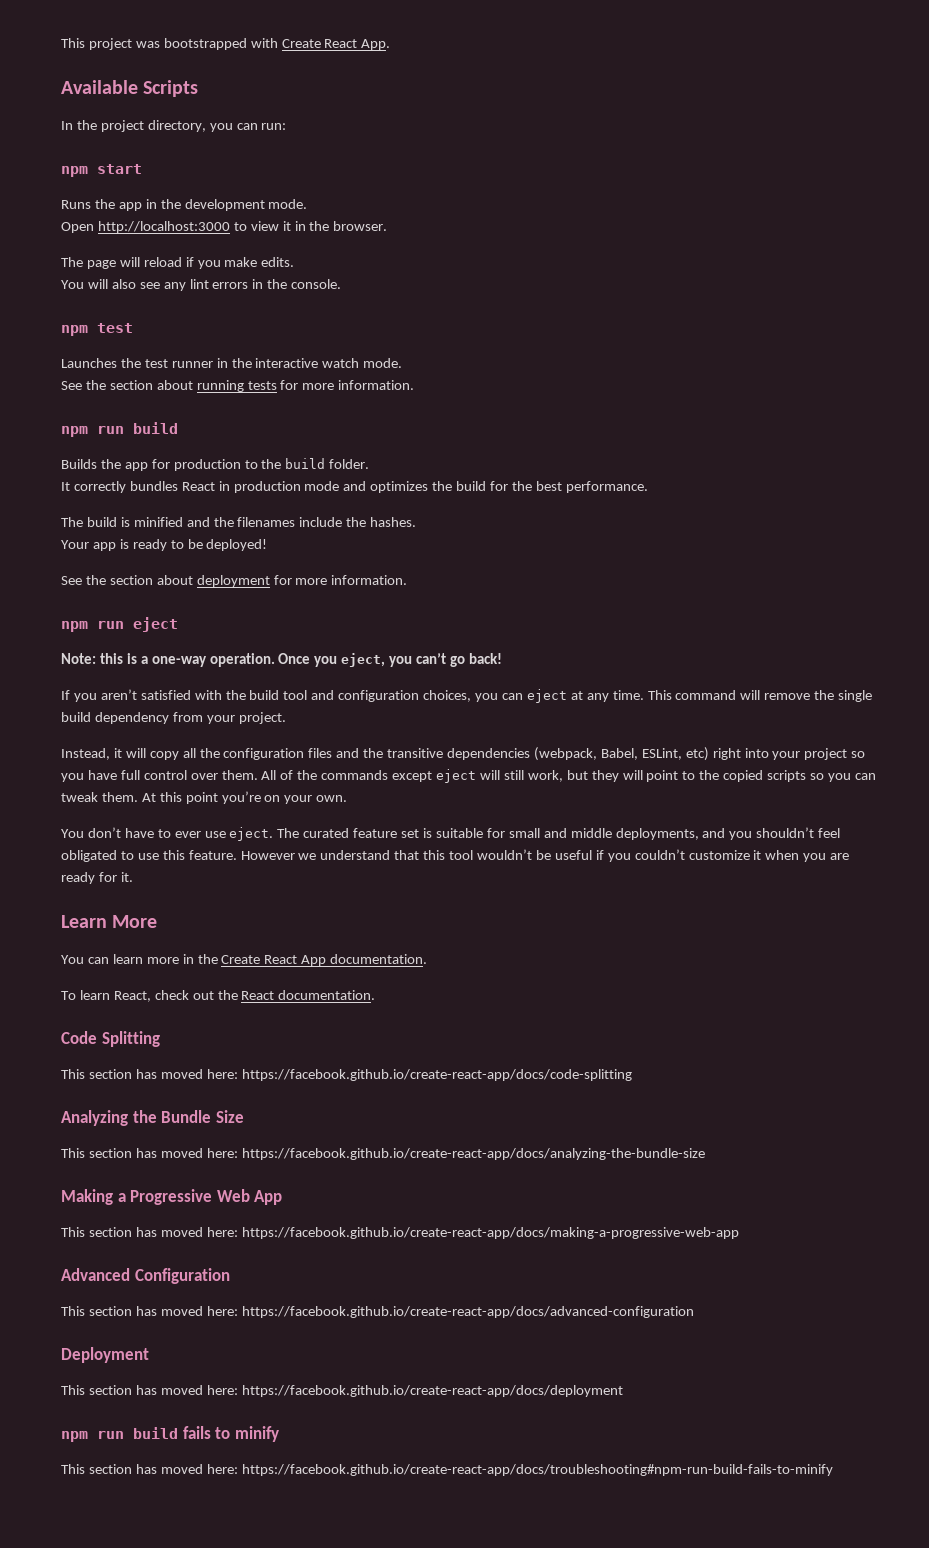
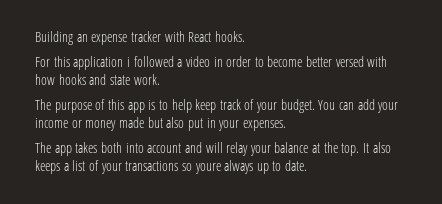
[61,38,391,50] [61,80,199,97] [61,120,287,132] [61,164,142,177] [61,199,308,211] [61,221,388,233] [61,257,295,269] [61,279,342,291] [61,323,133,336] [61,358,403,368] [61,380,415,392] [61,422,178,437] [61,458,370,471] [61,481,648,493] [61,517,417,527] [61,539,268,551] [61,575,408,587] [61,617,178,632] [61,653,502,667] [61,689,873,703] [61,712,286,724] [61,747,866,761] [61,769,876,783] [61,791,348,804] [61,827,841,841] [61,849,850,862] [61,872,133,884] [61,915,158,928] [61,954,428,966] [61,990,376,1002] [61,1031,160,1047] [61,1069,632,1081] [61,1110,244,1126] [61,1148,705,1160] [61,1189,283,1205] [61,1227,739,1239] [61,1268,230,1284] [61,1306,694,1318] [61,1347,149,1363] [61,1385,623,1397] [61,1426,279,1442] [61,1464,833,1476] This project was bootstrapped with Create React App. // Available Scripts // In the project directory, you can run: // npm start // Runs the app in the development mode. // Open http://localhost:3000 to view it in the browser. // The page will reload if you make edits. // You will also see any lint errors in the console. // npm test // Launches the test runner in the interactive watch mode. // See the section about running tests for more information. // npm run build // Builds the app for production to the build folder. // It correctly bundles React in production mode and optimizes the build for the best performance. // The build is minified and the filenames include the hashes. // Your app is ready to be deployed! // See the section about deployment for more information. // npm run eject // Note: this is a one-way operation. Once you eject, you can’t go back! // If you aren’t satisfied with the build tool and configuration choices, you can eject at any time. This command will remove the single build dependency from your project. // Instead, it will copy all the configuration files and the transitive dependencies (webpack, Babel, ESLint, etc) right into your project so you have full control over them. All of the commands except eject will still work, but they will point to the copied scripts so you can tweak them. At this point you’re on your own. // You don’t have to ever use eject. The curated feature set is suitable for small and middle deployments, and you shouldn’t feel obligated to use this feature. However we understand that this tool wouldn’t be useful if you couldn’t customize it when you are ready for it. // Learn More // You can learn more in the Create React App documentation. // To learn React, check out the React documentation. // Code Splitting // This section has moved here: https://facebook.github.io/create-react-app/docs/code-splitting // Analyzing the Bundle Size // This section has moved here: https://facebook.github.io/create-react-app/docs/analyzing-the-bundle-size // Making a Progressive Web App // This section has moved here: https://facebook.github.io/create-react-app/docs/making-a-progressive-web-app // Advanced Configuration // This section has moved here: https://facebook.github.io/create-react-app/docs/advanced-configuration // Deployment // This section has moved here: https://facebook.github.io/create-react-app/docs/deployment // npm run build fails to minify // This section has moved here: https://facebook.github.io/create-react-app/docs/troubleshooting#npm-run-build-fails-to-minify -> [35,31,245,45] [35,56,388,70] [35,74,160,85] [35,99,399,113] [35,117,286,131] [35,142,391,156] [35,160,308,174] Building an expense tracker with React hooks. // For this application i followed a video in order to become better versed with how hooks and state work. // The purpose of this app is to help keep track of your budget. You can add your income or money made but also put in your expenses. // The app takes both into account and will relay your balance at the top. It also keeps a list of your transactions so youre always up to date.

